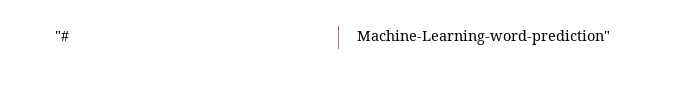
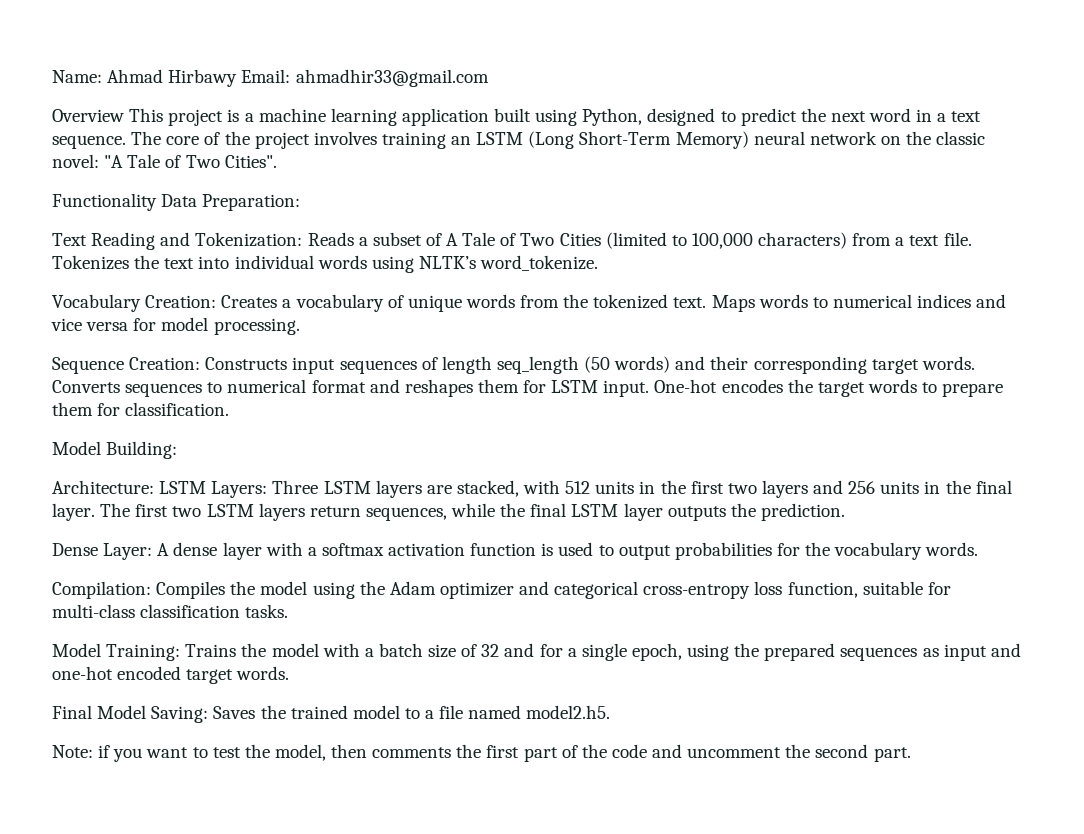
[55,30,610,45] "# Machine-Learning-word-prediction" -> [52,69,489,87] [52,108,982,126] [52,131,986,149] [52,154,277,168] [52,193,301,211] [52,232,972,250] [52,255,599,273] [52,294,1007,312] [51,317,300,335] [52,356,975,374] [52,379,1004,397] [52,402,230,416] [52,441,178,459] [52,480,1012,498] [52,503,845,521] [52,542,979,560] [52,581,951,599] [52,604,289,618] [52,643,1021,661] [52,666,290,684] [52,705,611,723] [52,744,911,762] Name: Ahmad Hirbawy Email: ahmadhir33@gmail.com // Overview This project is a machine learning application built using Python, designed to predict the next word in a text sequence. The core of the project involves training an LSTM (Long Short-Term Memory) neural network on the classic novel: "A Tale of Two Cities". // Functionality Data Preparation: // Text Reading and Tokenization: Reads a subset of A Tale of Two Cities (limited to 100,000 characters) from a text file. Tokenizes the text into individual words using NLTK’s word_tokenize. // Vocabulary Creation: Creates a vocabulary of unique words from the tokenized text. Maps words to numerical indices and vice versa for model processing. // Sequence Creation: Constructs input sequences of length seq_length (50 words) and their corresponding target words. Converts sequences to numerical format and reshapes them for LSTM input. One-hot encodes the target words to prepare them for classification. // Model Building: // Architecture: LSTM Layers: Three LSTM layers are stacked, with 512 units in the first two layers and 256 units in the final layer. The first two LSTM layers return sequences, while the final LSTM layer outputs the prediction. // Dense Layer: A dense layer with a softmax activation function is used to output probabilities for the vocabulary words. // Compilation: Compiles the model using the Adam optimizer and categorical cross-entropy loss function, suitable for multi-class classification tasks. // Model Training: Trains the model with a batch size of 32 and for a single epoch, using the prepared sequences as input and one-hot encoded target words. // Final Model Saving: Saves the trained model to a file named model2.h5. // Note: if you want to test the model, then comments the first part of the code and uncomment the second part.

